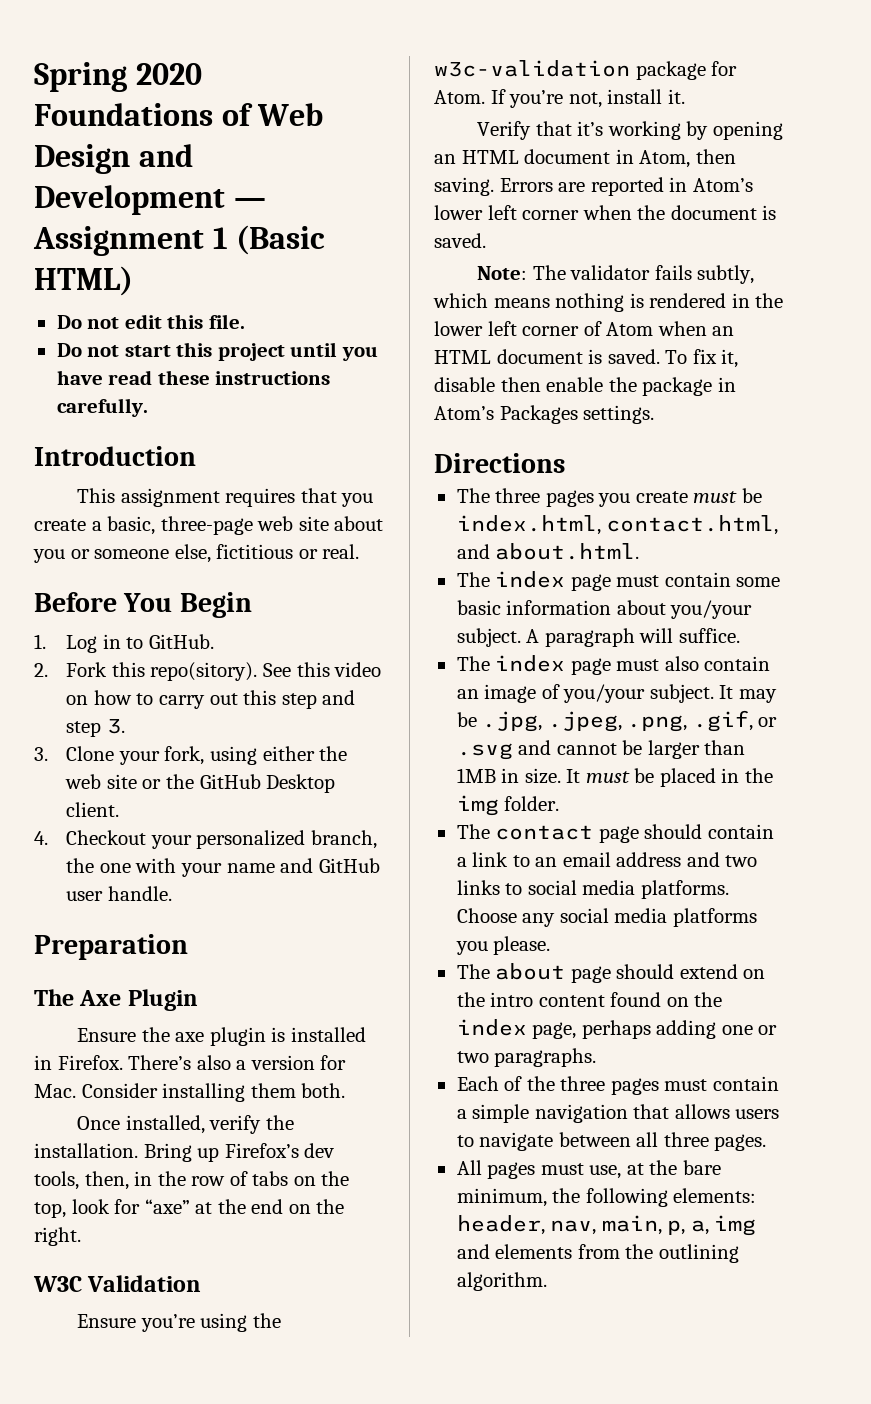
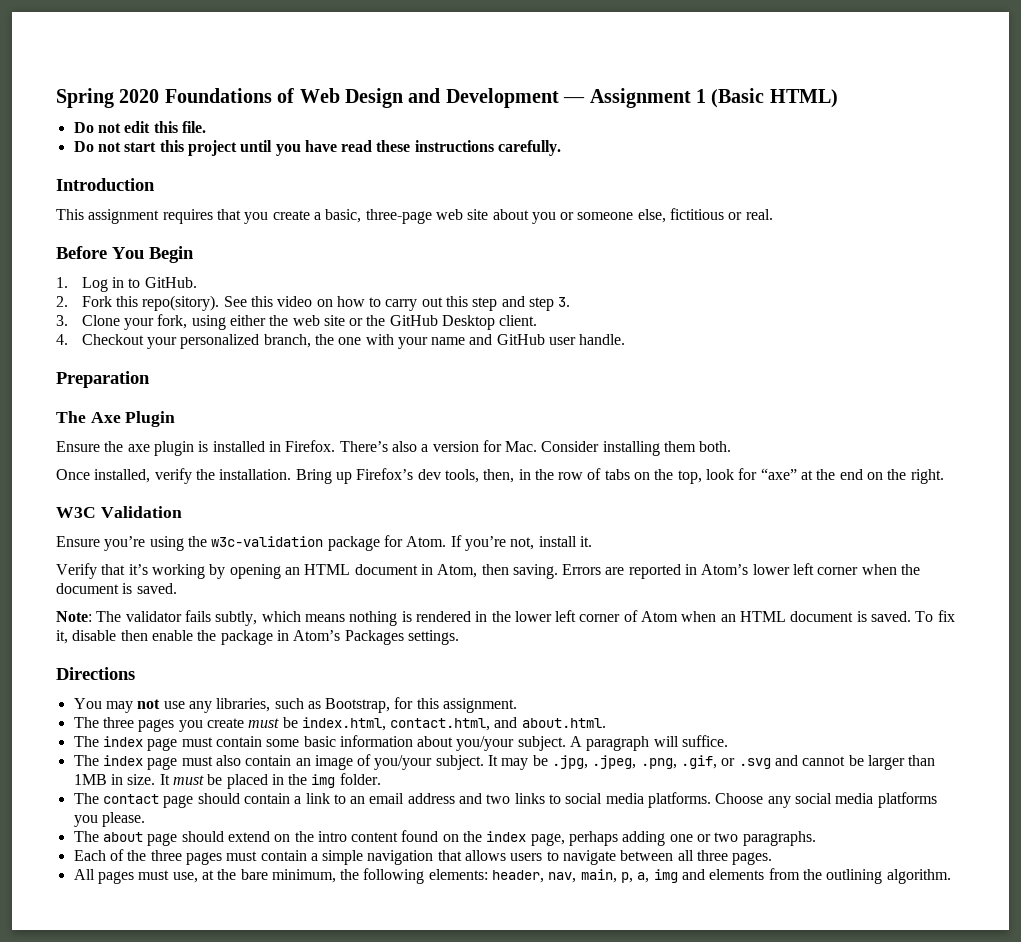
(565, 463) none -> [73,697,518,713] // You may not use any libraries, such as Bootstrap, for this assignment.

